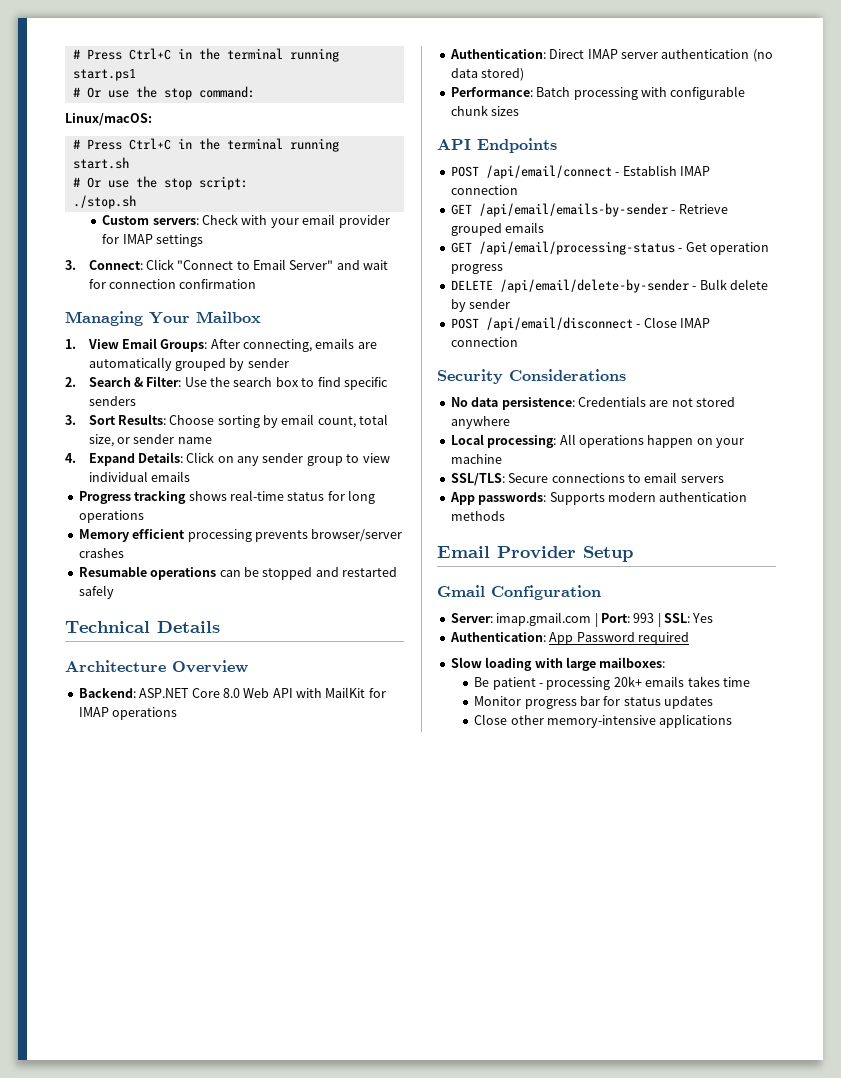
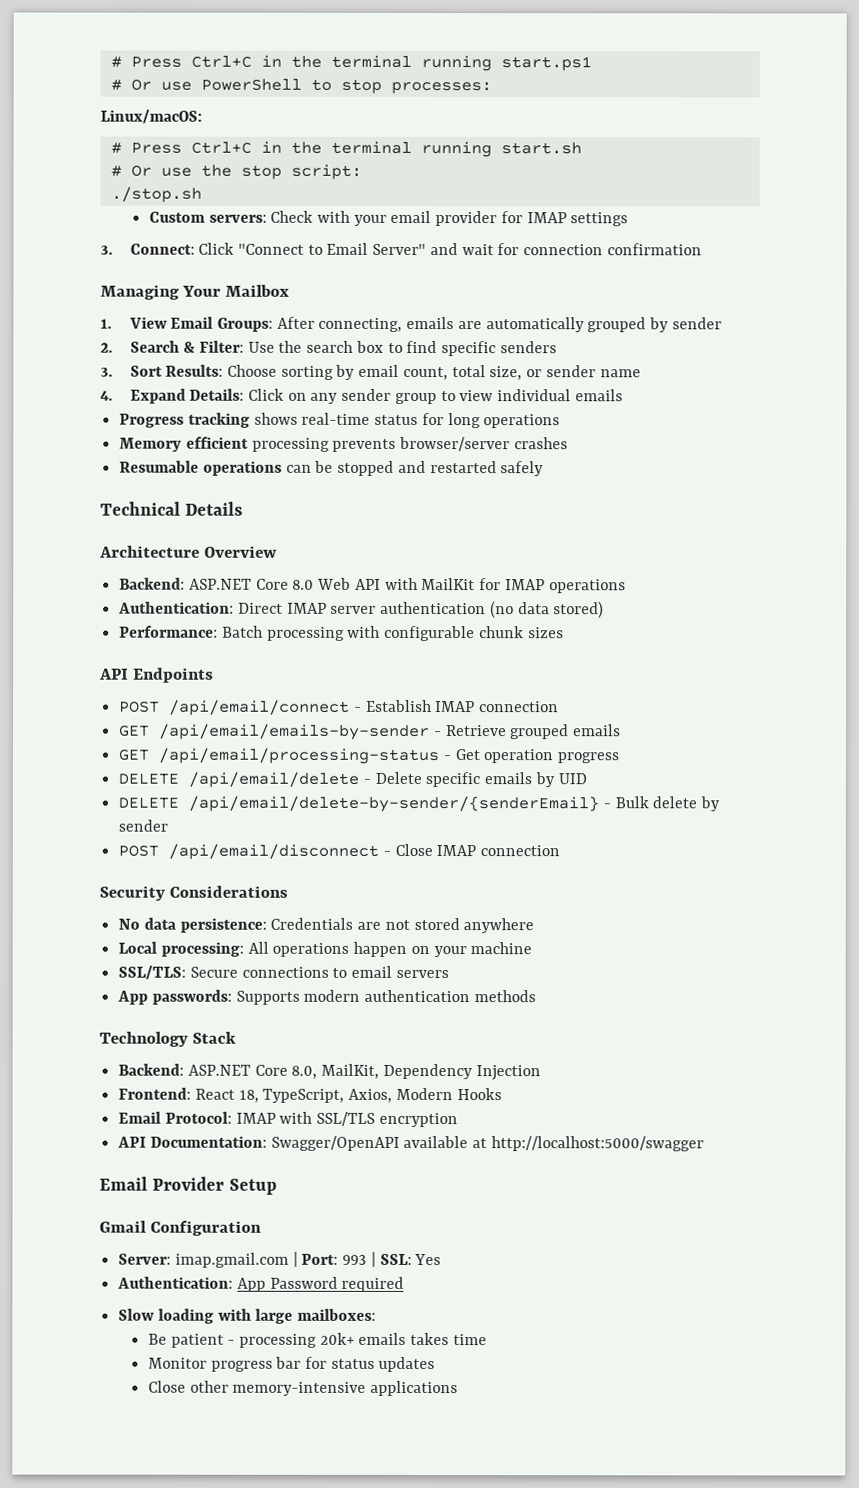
[135,86,255,100] the stop command: -> [200,78,492,95] PowerShell to stop processes:
[499,279,689,293] /api/email/delete-by-sender -> [188,771,587,788] [118,795,600,813] /api/email/delete - Delete specific emails by UID // DELETE /api/email/delete-by-sender/{senderEmail}
(505, 516) none -> [99,1031,236,1047] [118,1063,541,1081] [118,1087,502,1103] [118,1111,458,1128] [117,1135,704,1152] // Technology Stack // Backend: ASP.NET Core 8.0, MailKit, Dependency Injection // Frontend: React 18, TypeScript, Axios, Modern Hooks // Email Protocol: IMAP with SSL/TLS encryption // API Documentation: Swagger/OpenAPI available at http://localhost:5000/swagger

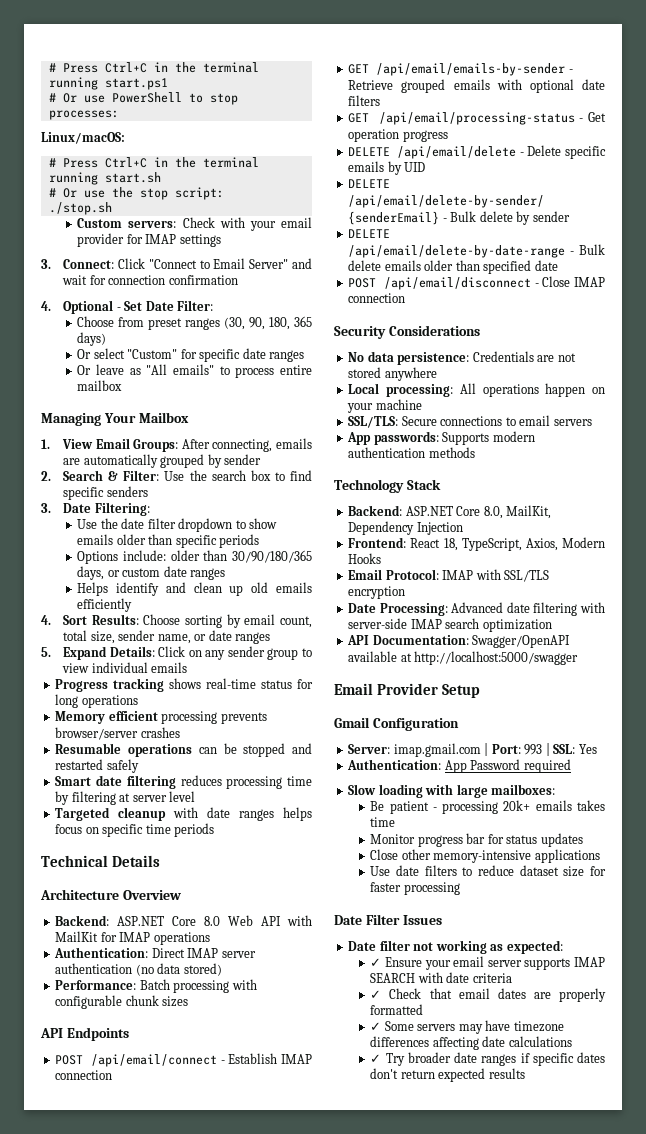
(702, 249) none -> [41,300,214,314] [77,316,312,330] [77,332,107,346] [77,348,305,362] [77,364,312,378] [77,380,123,391] // 4. Optional - Set Date Filter: // Choose from preset ranges (30, 90, 180, 365 days) // Or select "Custom" for specific date ranges // Or leave as "All emails" to process entire mailbox
(113, 372) none -> [63,502,150,516] [77,518,278,532] [77,534,260,548] [77,550,312,564] [77,566,226,580] [77,582,312,596] [77,598,133,612] [41,615,51,625] Date Filtering: // Use the date filter dropdown to show emails older than specific periods // Options include: older than 30/90/180/365 days, or custom date ranges // Helps identify and clean up old emails efficiently // 4.
[526,365,641,378] [100,390,113,401] or sender name // 4. -> [118,630,271,644] [41,647,51,657] sender name, or date ranges // 5.
(545, 469) none -> [55,775,312,789] [55,791,196,805] [55,807,312,821] [55,823,215,837] // Smart date filtering reduces processing time by filtering at server level // Targeted cleanup with date ranges helps focus on specific time periods
(622, 730) none -> [496,79,605,93] [348,95,381,106] with optional date filters
(169, 825) none -> [348,229,391,238] [348,244,605,258] [348,260,558,274] // DELETE /api/email/delete-by-date-range - Bulk delete emails older than specified date
(458, 1120) none -> [348,602,605,616] [348,618,552,632] // Date Processing: Advanced date filtering with server-side IMAP search optimization
(459, 1388) none -> [370,865,606,877] [370,882,460,895] [334,914,442,925] [348,940,563,954] [370,956,605,970] [370,972,512,983] [370,988,606,1002] [370,1004,424,1015] [370,1020,564,1034] [370,1036,572,1050] [370,1052,605,1066] [370,1068,525,1082] // Use date filters to reduce dataset size for faster processing // Date Filter Issues // Date filter not working as expected: // ✓ Ensure your email server supports IMAP SEARCH with date criteria // ✓ Check that email dates are properly formatted // ✓ Some servers may have timezone differences affecting date calculations // ✓ Try broader date ranges if specific dates don't return expected results

